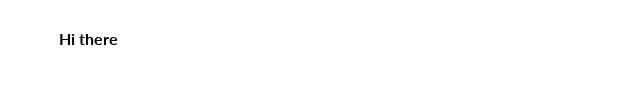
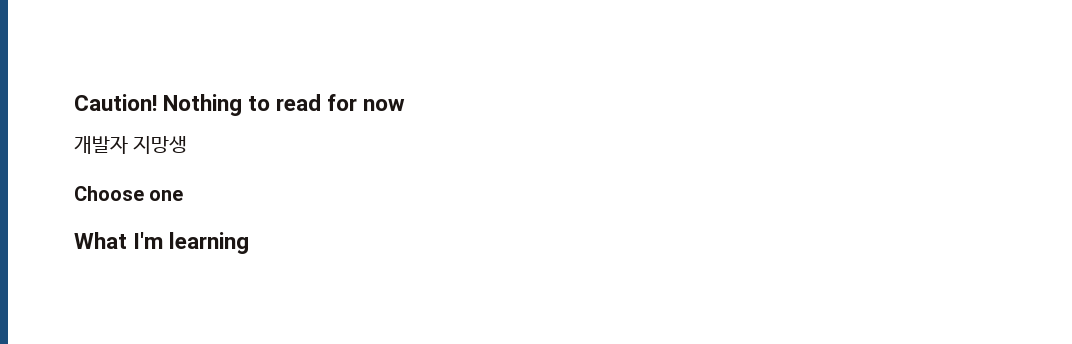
[59,34,119,45] Hi there -> [74,94,406,116] [74,136,188,154] [74,186,184,201] [74,232,250,254] Caution! Nothing to read for now // 개발자 지망생 // Choose one // What I'm learning

